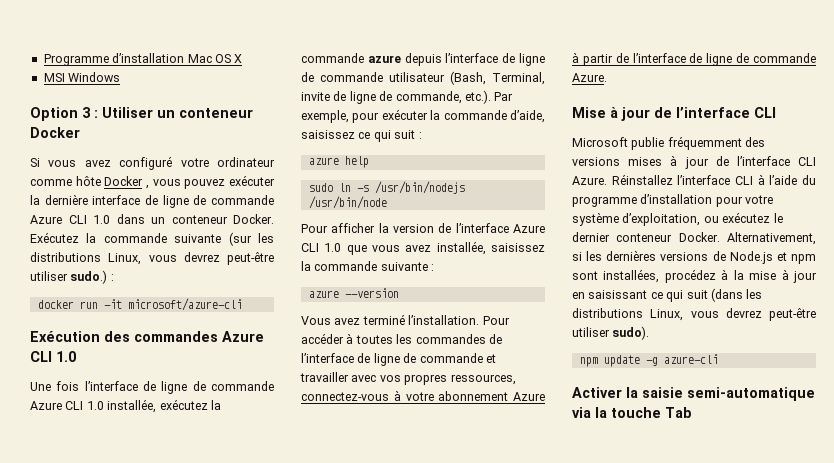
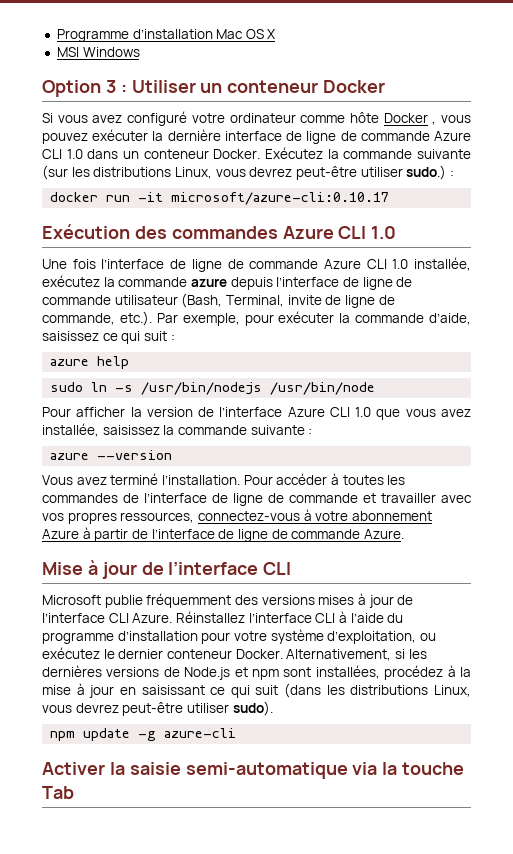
[127,298,242,311] microsoft/azure-cli -> [171,192,390,205] microsoft/azure-cli:0.10.17

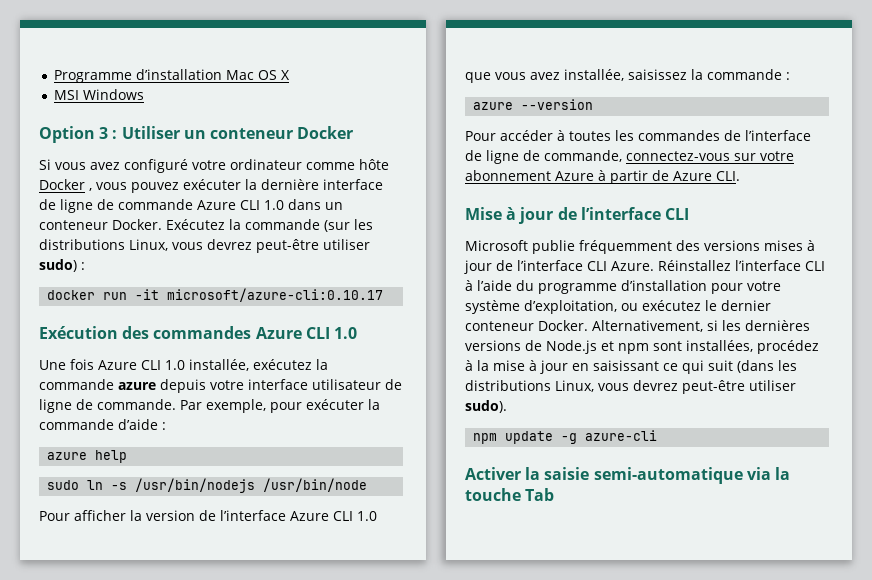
[417,149,472,159] suivante -> (320, 224) none
[406,165,447,180] sudo.) -> [39,259,77,272] sudo)
[101,259,319,272] l’interface de ligne de commande -> (94, 364) none
[276,277,413,290] [42,293,395,308] [42,311,152,326] l’interface de ligne de commande utilisateur (Bash, Terminal, invite de ligne de commande, etc.). -> [210,379,402,390] [39,399,176,413] votre interface utilisateur de ligne de commande.
[429,313,471,325] [42,331,167,344] d’aide, saisissez ce qui suit -> [118,419,158,430] d’aide
[250,425,305,435] suivante -> (782, 74) none
[42,473,240,485] Vous avez terminé l’installation. -> (594, 104) none
[289,493,472,503] [42,509,312,524] commande et travailler avec vos propres ressources, connectez-vous à -> [544,150,756,162] commande, connectez-vous sur
[151,529,404,542] l’interface de ligne de commande Azure. -> [673,171,740,181] Azure CLI.

